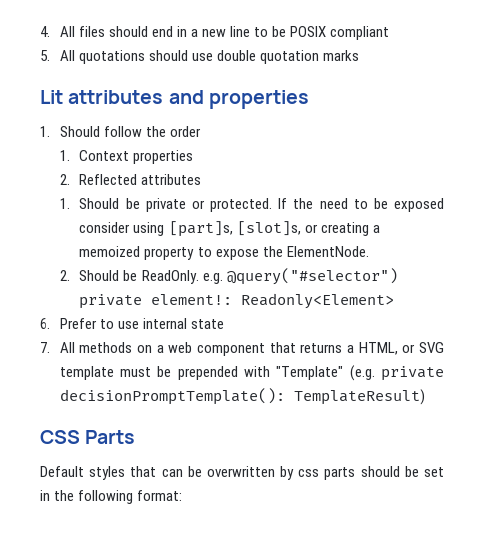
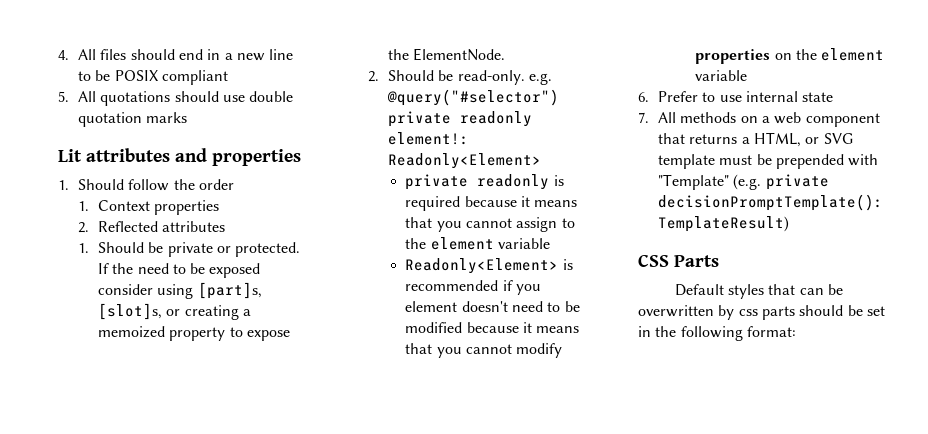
[141,270,199,284] ReadOnly. -> [457,70,525,85] read-only.
(143, 301) none -> [459,111,532,127] readonly
(395, 301) none -> [405,174,564,190] [405,196,578,211] [405,217,575,232] [405,237,551,250] [405,258,573,274] [405,280,542,295] [405,301,580,312] [405,322,580,333] [405,343,563,358] [695,48,885,64] [695,70,748,81] // private readonly is required because it means that you cannot assign to the element variable // Readonly<Element> is recommended if you element doesn't need to be modified because it means that you cannot modify properties on the element variable

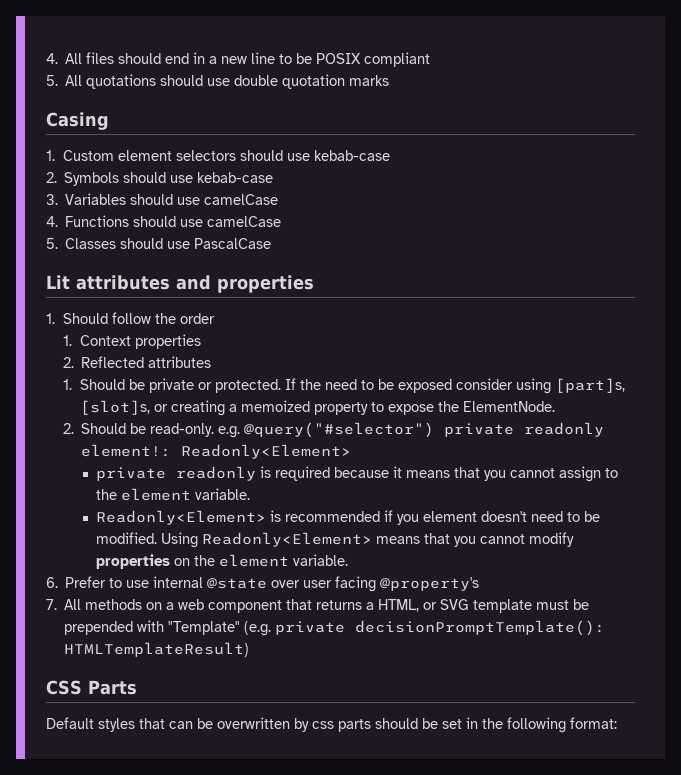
(188, 117) none -> [46,112,109,130] [46,150,390,161] [46,172,274,186] [46,193,279,205] [46,215,282,227] [46,238,272,249] // Casing // 1. Custom element selectors should use kebab-case // 2. Symbols should use kebab-case // 3. Variables should use camelCase // 4. Functions should use camelCase // 5. Classes should use PascalCase
[498,238,551,249] variable -> [194,488,250,500] variable.
[405,322,533,333] modified because it -> [95,532,372,548] modified. Using Readonly<Element>
[695,70,748,81] variable -> [292,554,348,566] variable.
[802,92,834,102] state -> [207,576,480,592] @state over user facing @property's
[657,216,789,232] TemplateResult) -> [64,642,250,657] HTMLTemplateResult)

